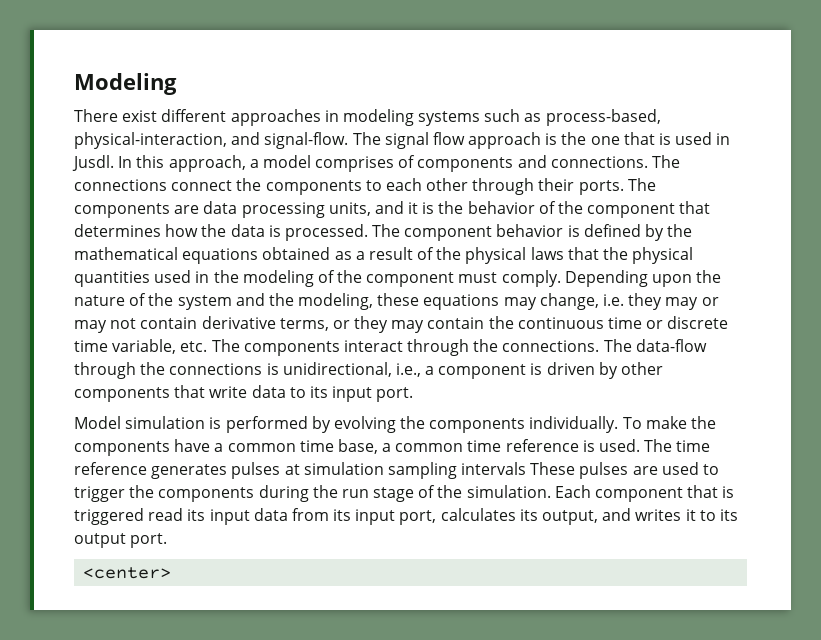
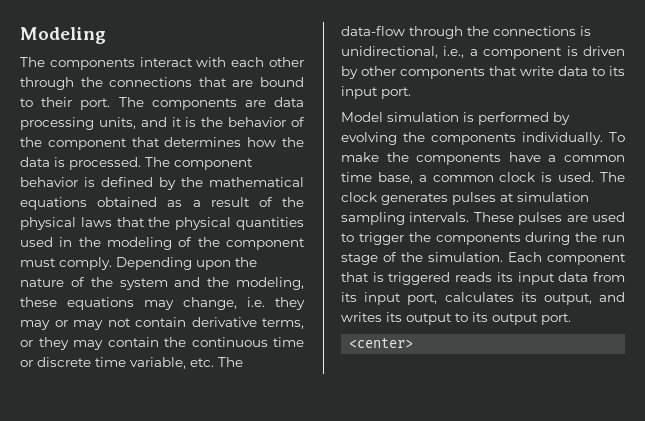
[74,109,661,126] [74,132,731,149] [72,155,681,172] [74,178,624,195] There exist different approaches in modeling systems such as process-based, physical-interaction, and signal-flow. The signal flow approach is the one that is used in Jusdl. In this approach, a model comprises of components and connections. The connections connect the components to each other through their ports. -> [20,57,304,70] [20,77,304,90] [20,97,111,110] The components interact with each other through the connections that are bound to their port.
[243,339,632,356] components interact through the connections. The -> (243, 362) none
[467,439,579,452] time reference -> [499,172,536,182] clock
[676,440,711,452] [74,462,147,475] time reference -> [341,192,377,202] clock
[461,462,527,475] intervals -> [409,212,470,222] intervals.
[148,508,184,521] read -> [455,272,493,282] reads
[685,509,696,521] it -> [386,312,452,325] its output

